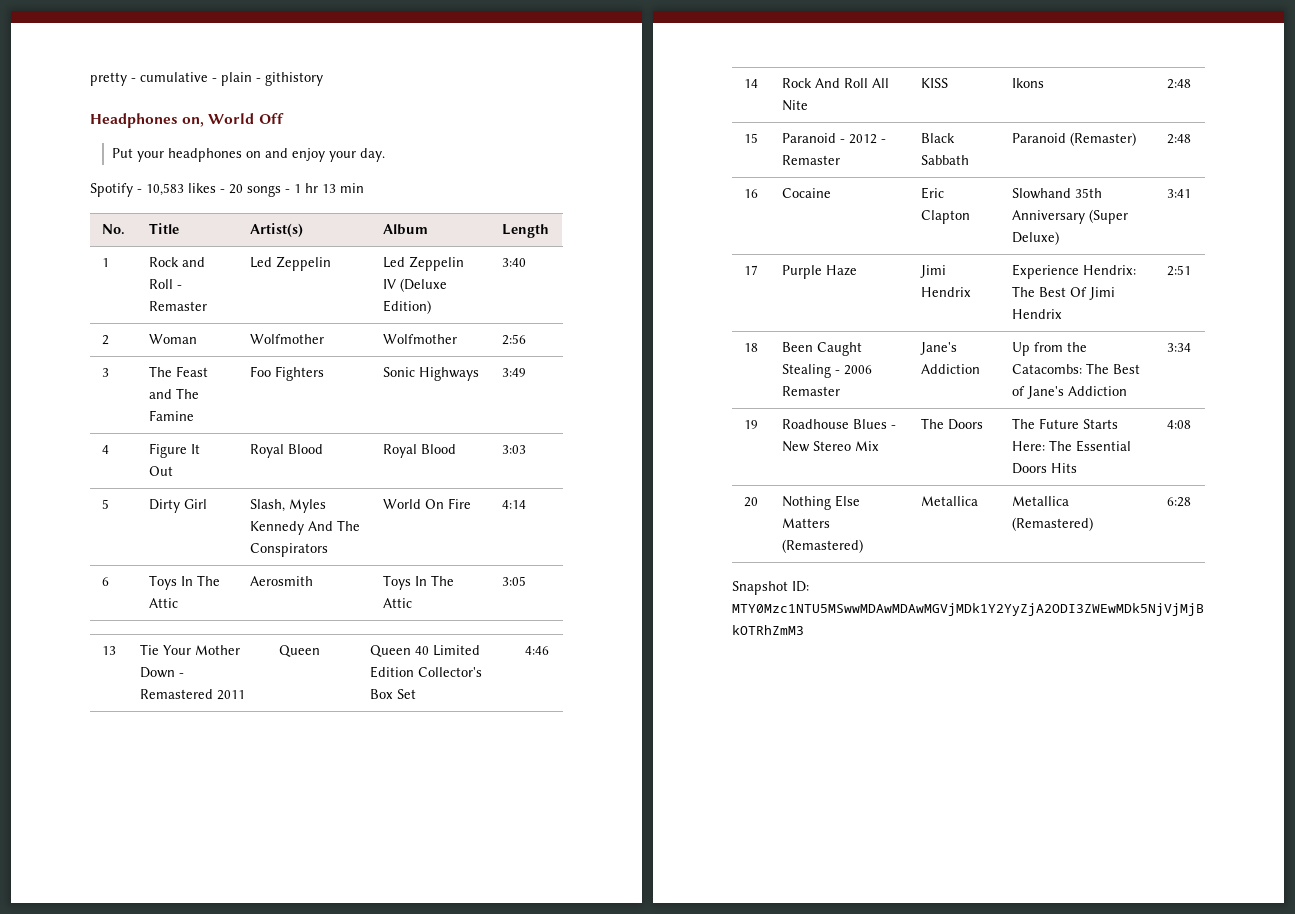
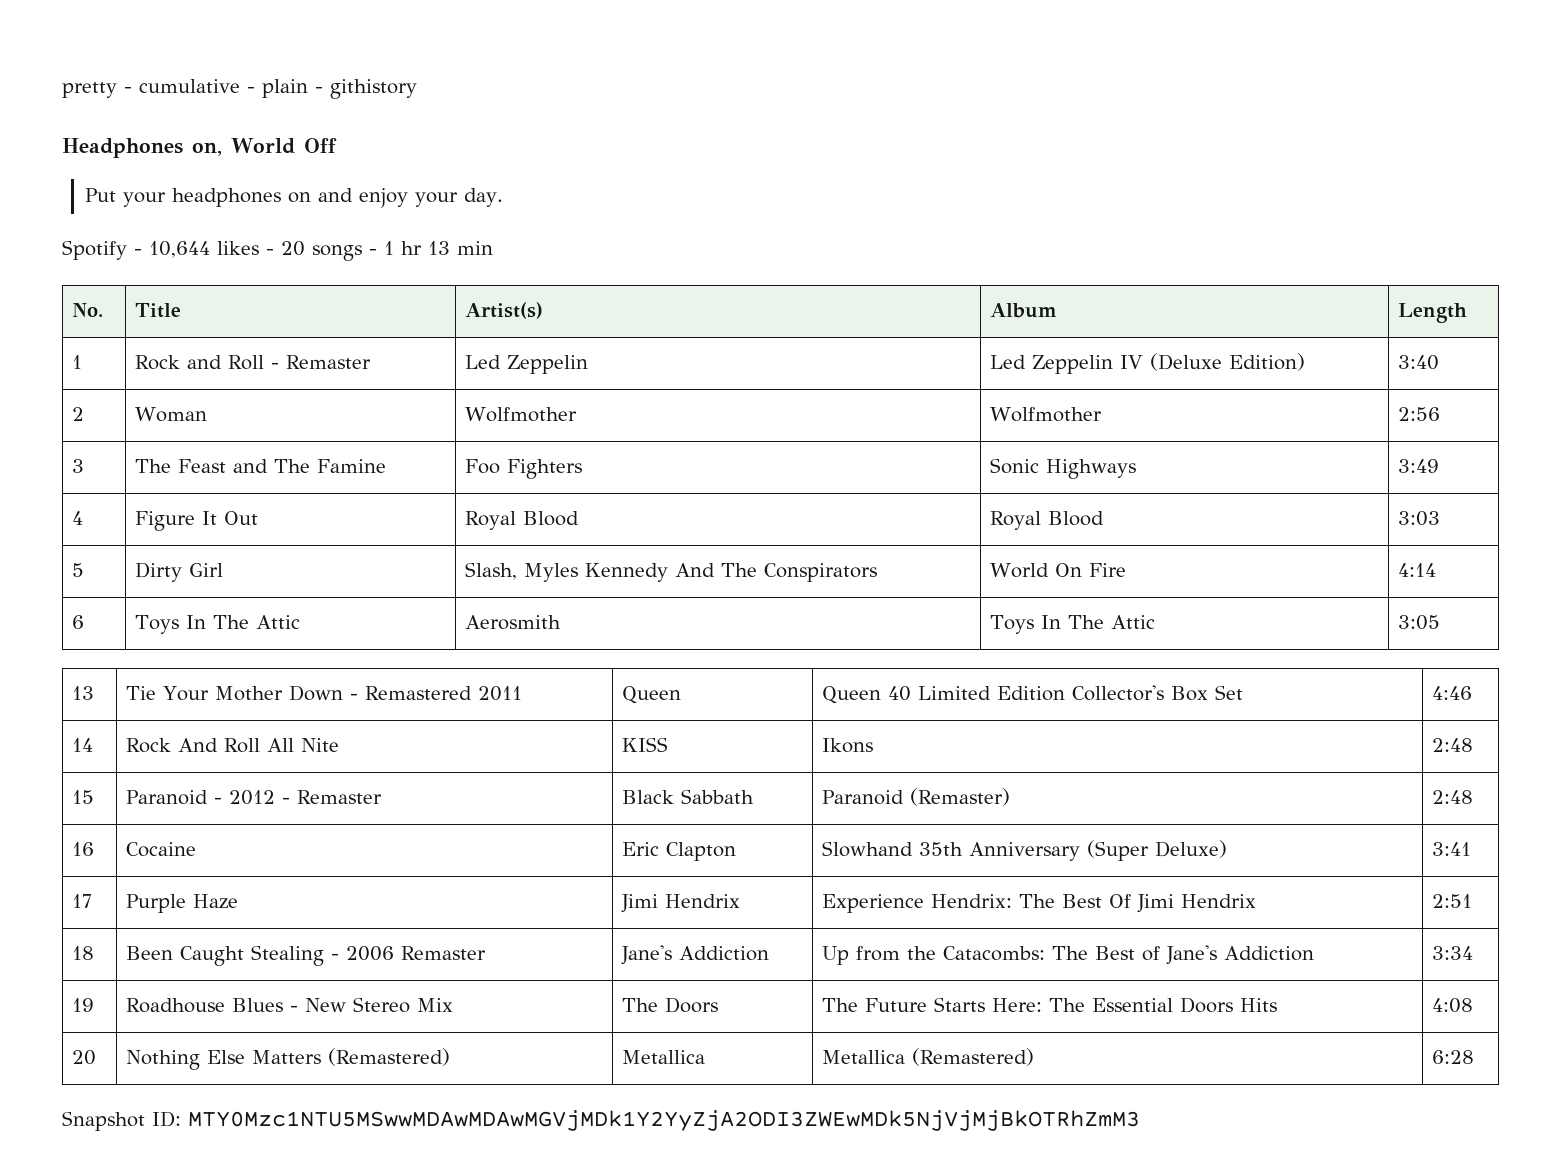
[146,183,184,196] 10,583 -> [149,241,210,258] 10,644

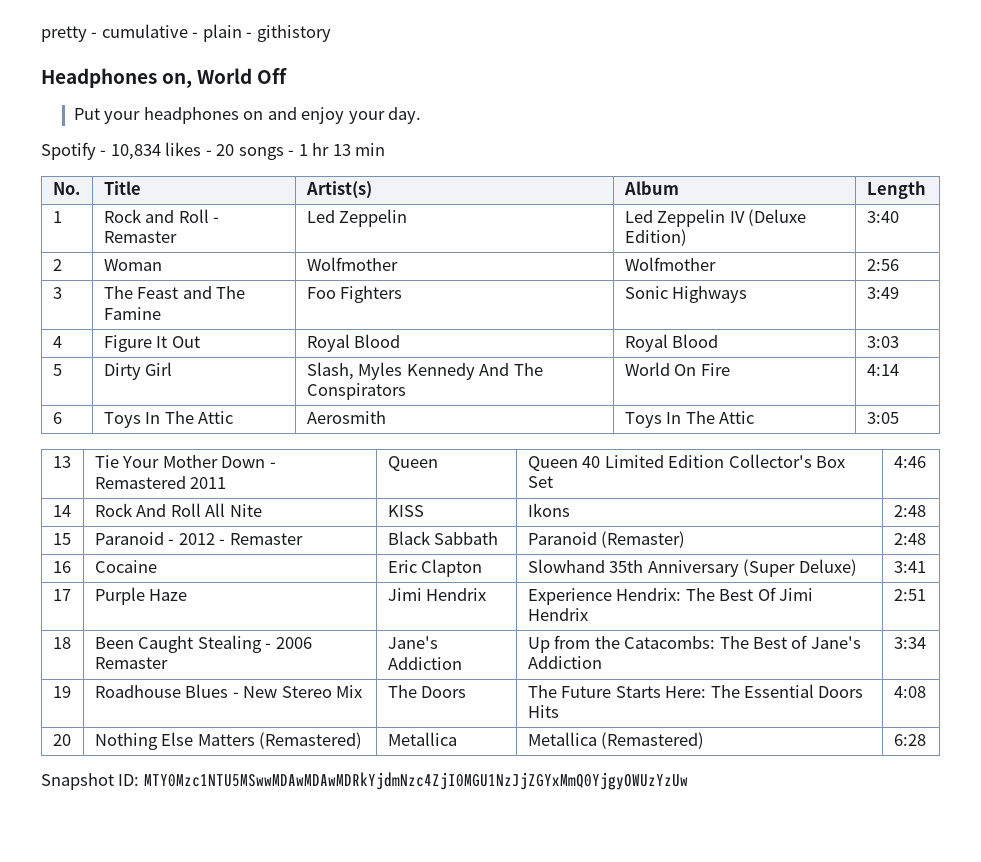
[149,241,210,258] 10,644 -> [110,144,161,160] 10,834
[188,1110,1140,1131] MTY0Mzc1NTU5MSwwMDAwMDAwMGVjMDk1Y2YyZjA2ODI3ZWEwMDk5NjVjMjBkOTRhZmM3 -> [143,772,688,790] MTY0Mzc1NTU5MSwwMDAwMDAwMDRkYjdmNzc4ZjI0MGU1NzJjZGYxMmQ0YjgyOWUzYzUw

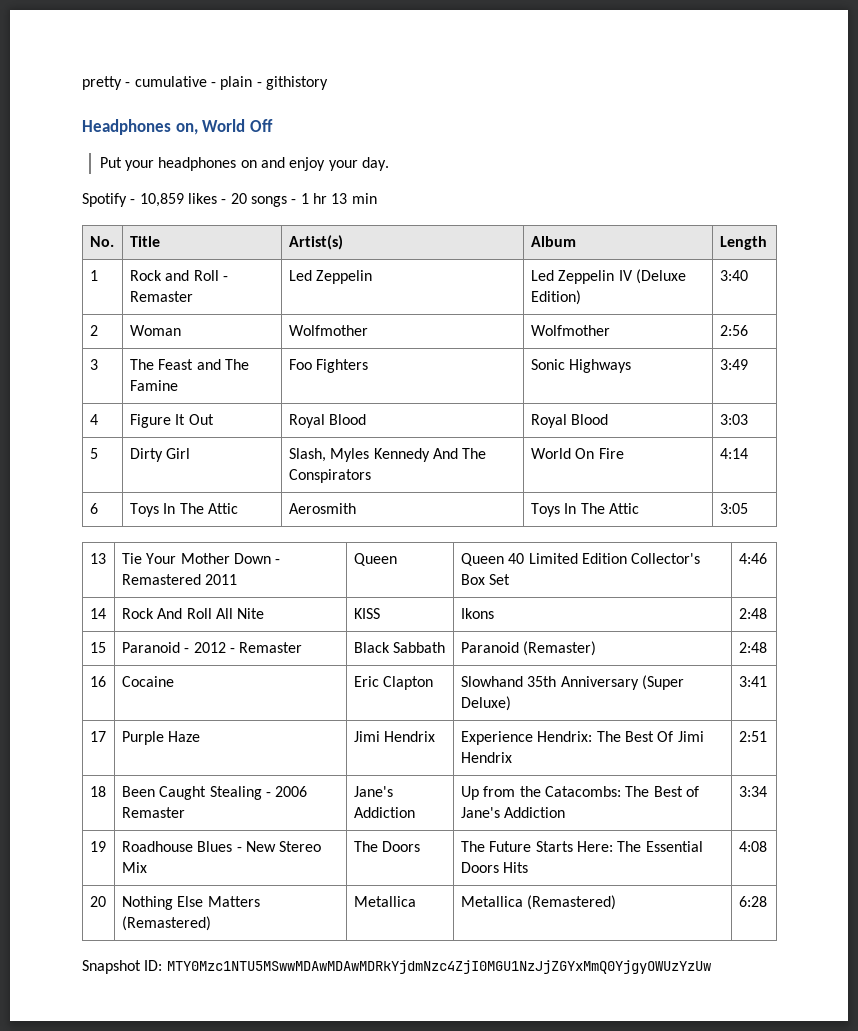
[110,144,161,160] 10,834 -> [139,193,184,207] 10,859

